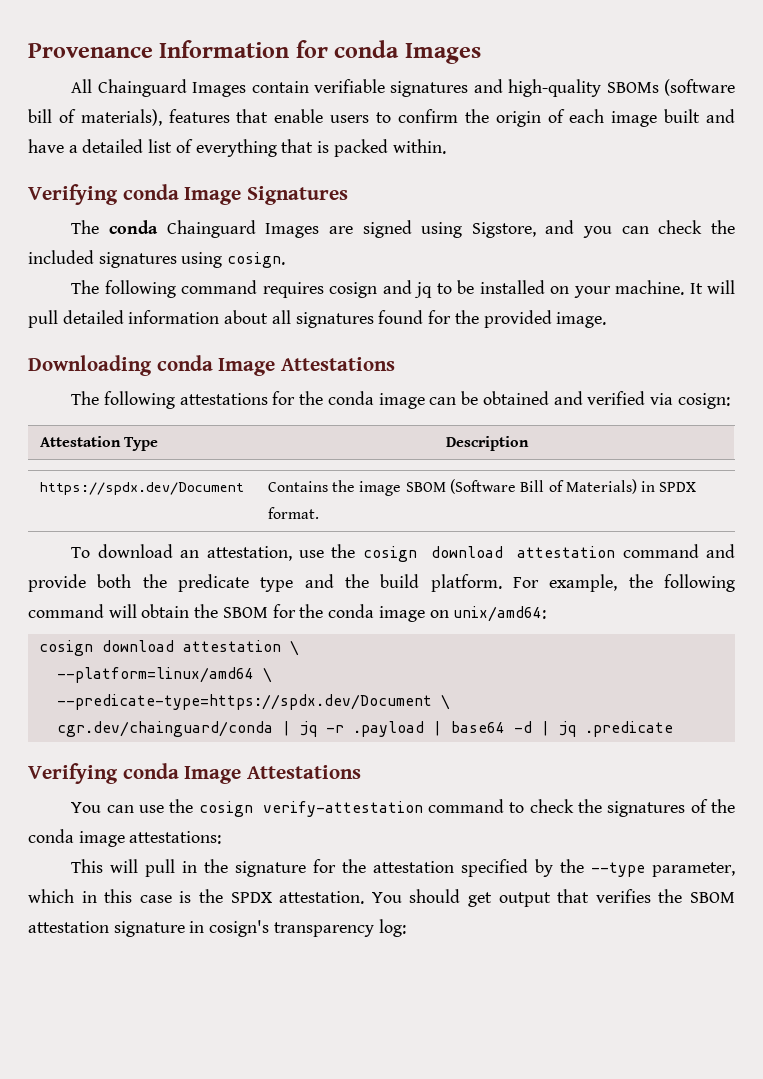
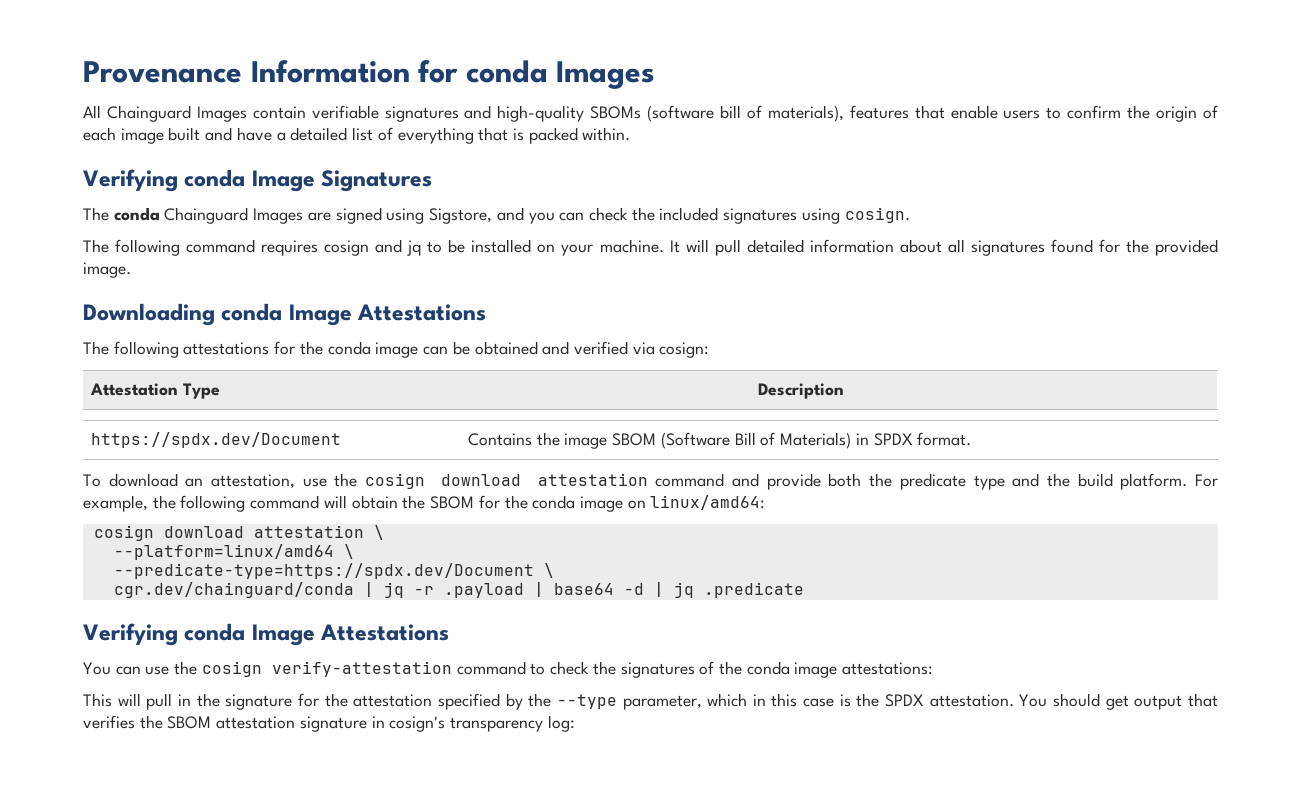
[453,606,547,622] unix/amd64: -> [650,495,766,510] linux/amd64:

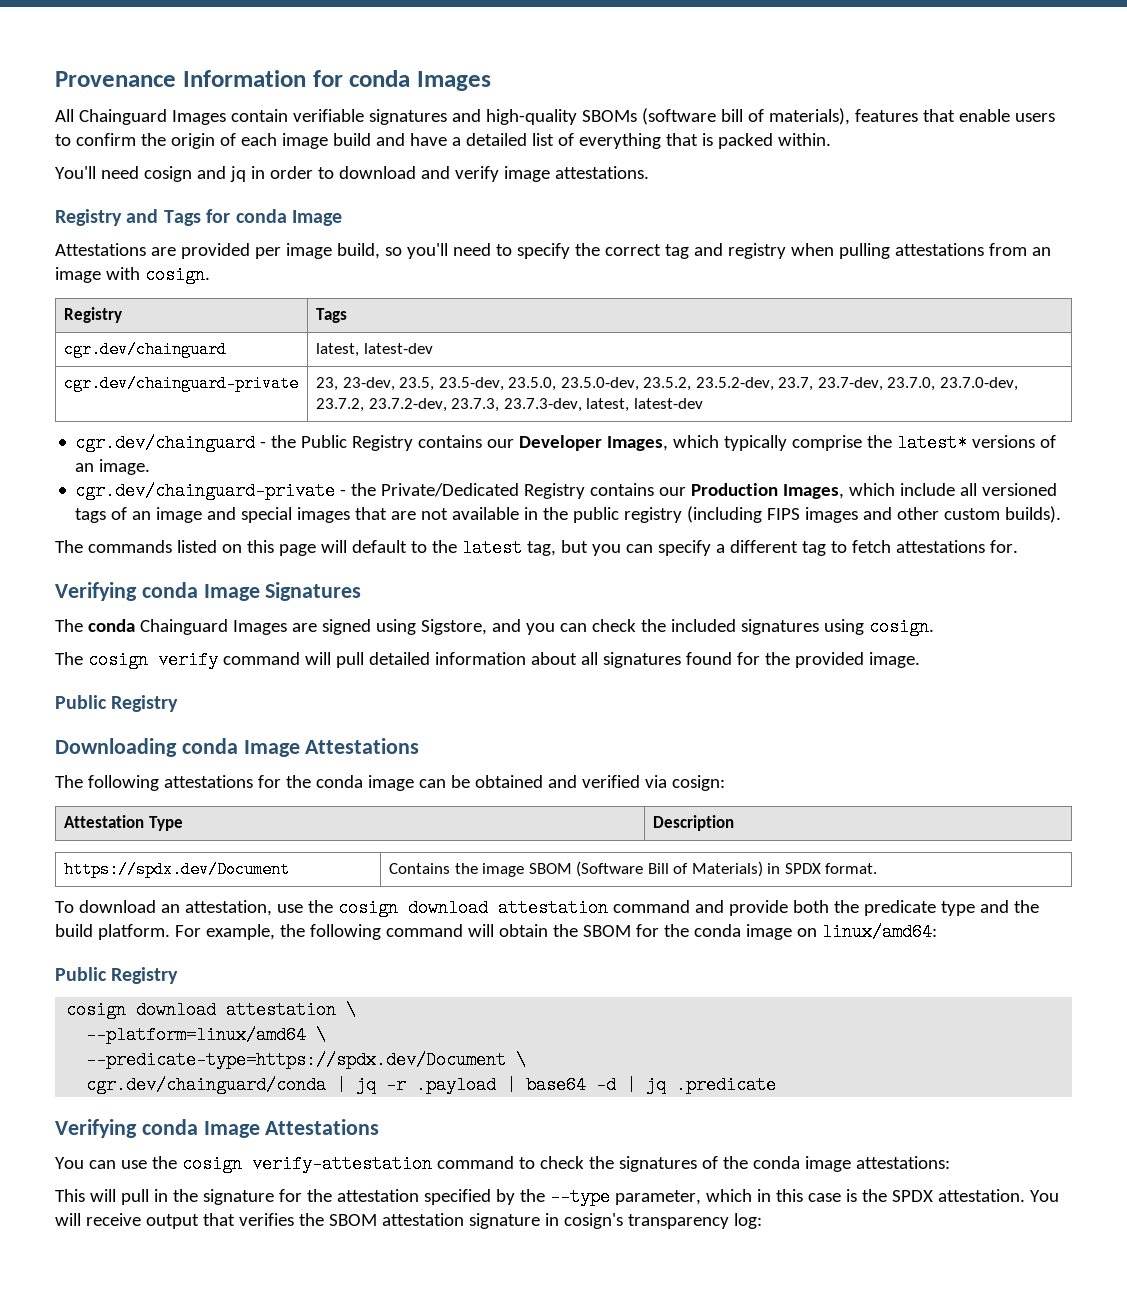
[168,127,201,141] built -> [332,133,371,146] build
(631, 134) none -> [55,166,649,182] [55,209,342,226] [55,243,1051,259] [55,266,210,284] [64,307,123,323] [316,308,348,323] [64,341,228,358] [316,343,433,357] [64,375,300,392] [316,377,1018,391] [316,398,703,412] [75,434,1057,452] [75,459,151,475] [75,482,1058,500] [75,506,1062,523] [55,539,1018,557] // You'll need cosign and jq in order to download and verify image attestations. // Registry and Tags for conda Image // Attestations are provided per image build, so you'll need to specify the correct tag and registry when pulling attestations from an image with cosign. // Registry | Tags // cgr.dev/chainguard | latest, latest-dev // cgr.dev/chainguard-private | 23, 23-dev, 23.5, 23.5-dev, 23.5.0, 23.5.0-dev, 23.5.2, 23.5.2-dev, 23.7, 23.7-dev, 23.7.0, 23.7.0-dev, 23.7.2, 23.7.2-dev, 23.7.3, 23.7.3-dev, latest, latest-dev // cgr.dev/chainguard - the Public Registry contains our Developer Images, which typically comprise the latest* versions of an image. // cgr.dev/chainguard-private - the Private/Dedicated Registry contains our Production Images, which include all versioned tags of an image and special images that are not available in the public registry (including FIPS images and other custom builds). // The commands listed on this page will default to the latest tag, but you can specify a different tag to fetch attestations for.
[115,239,680,256] following command requires cosign and jq to be installed on your machine. It -> [87,651,300,669] cosign verify command
(131, 270) none -> [55,695,179,712] // Public Registry
(766, 502) none -> [55,967,179,984] // Public Registry
[1053,693,1129,710] should get -> [55,1213,141,1226] will receive

